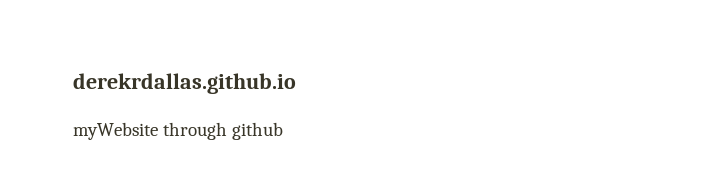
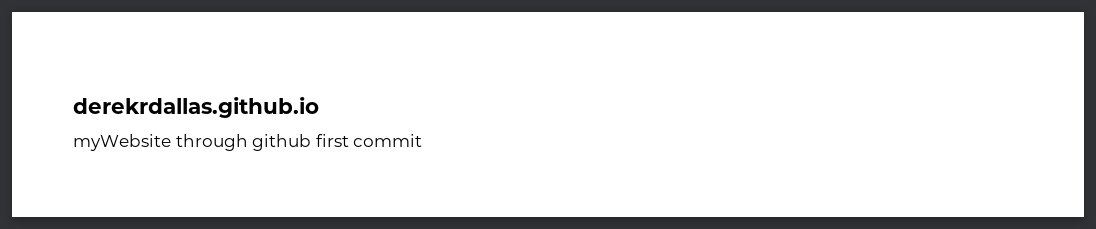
(284, 131) none -> [315,134,423,147] first commit

